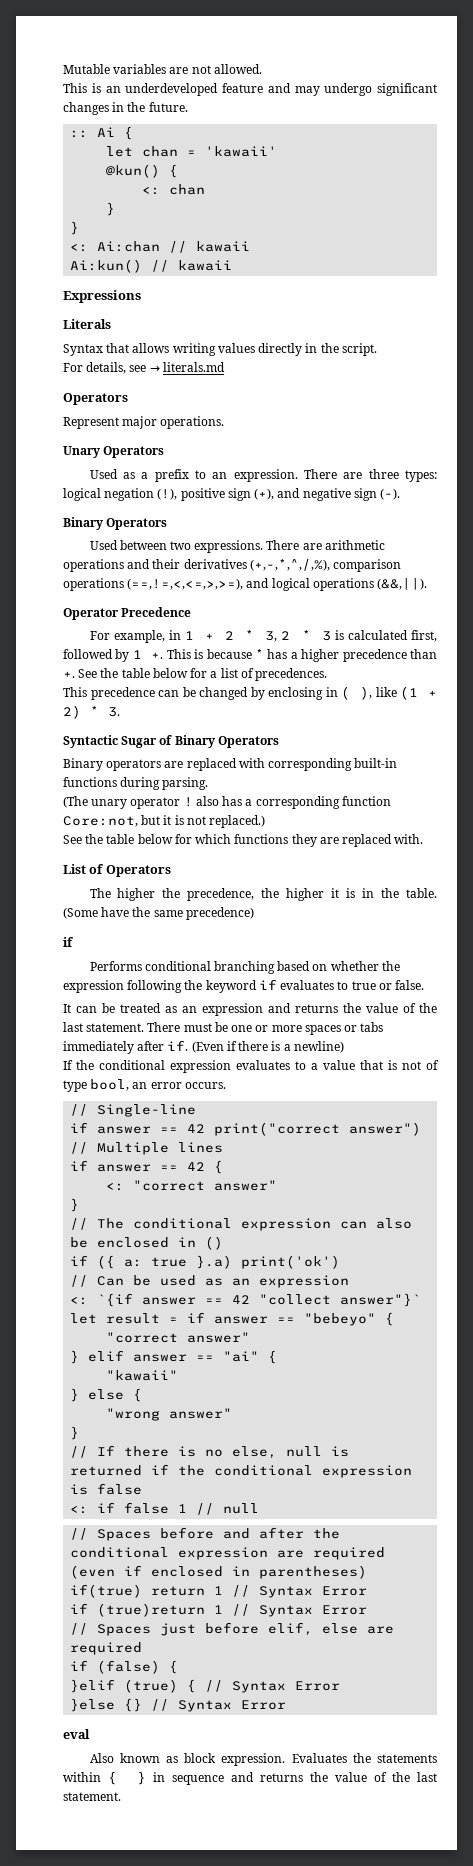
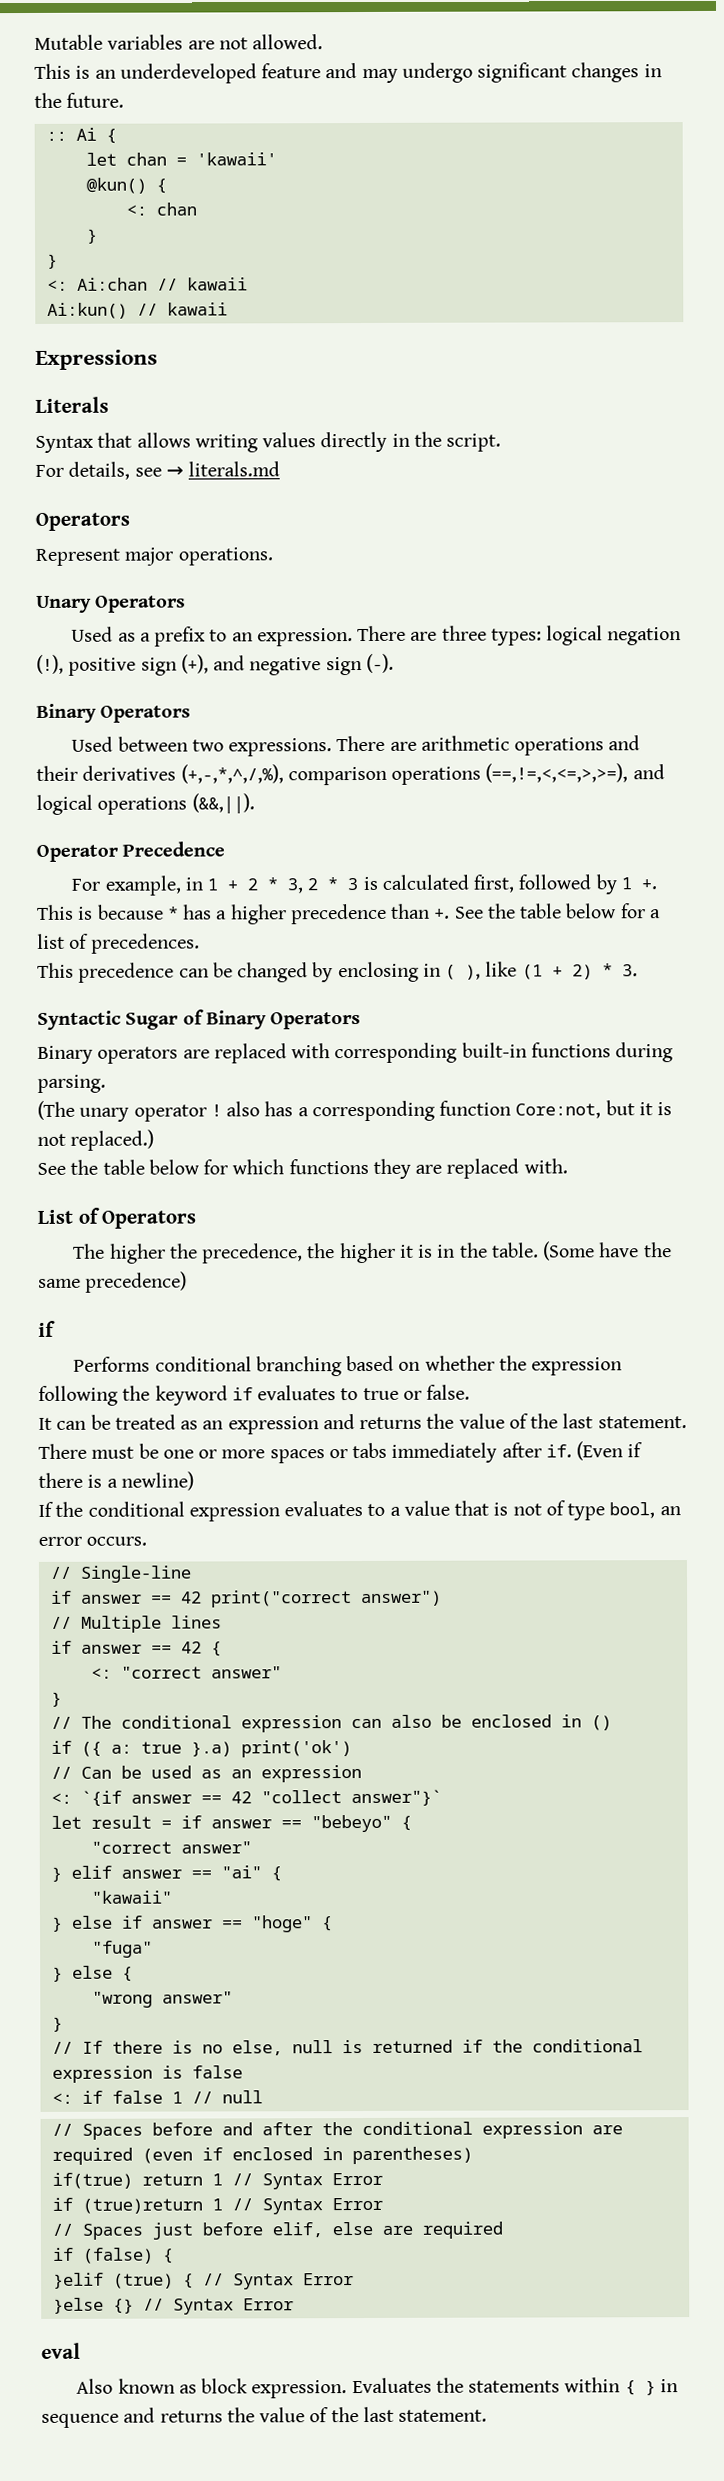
(179, 1375) none -> [51,1915,333,1933] [91,1940,153,1958] // } else if answer == "hoge" { // "fuga"

